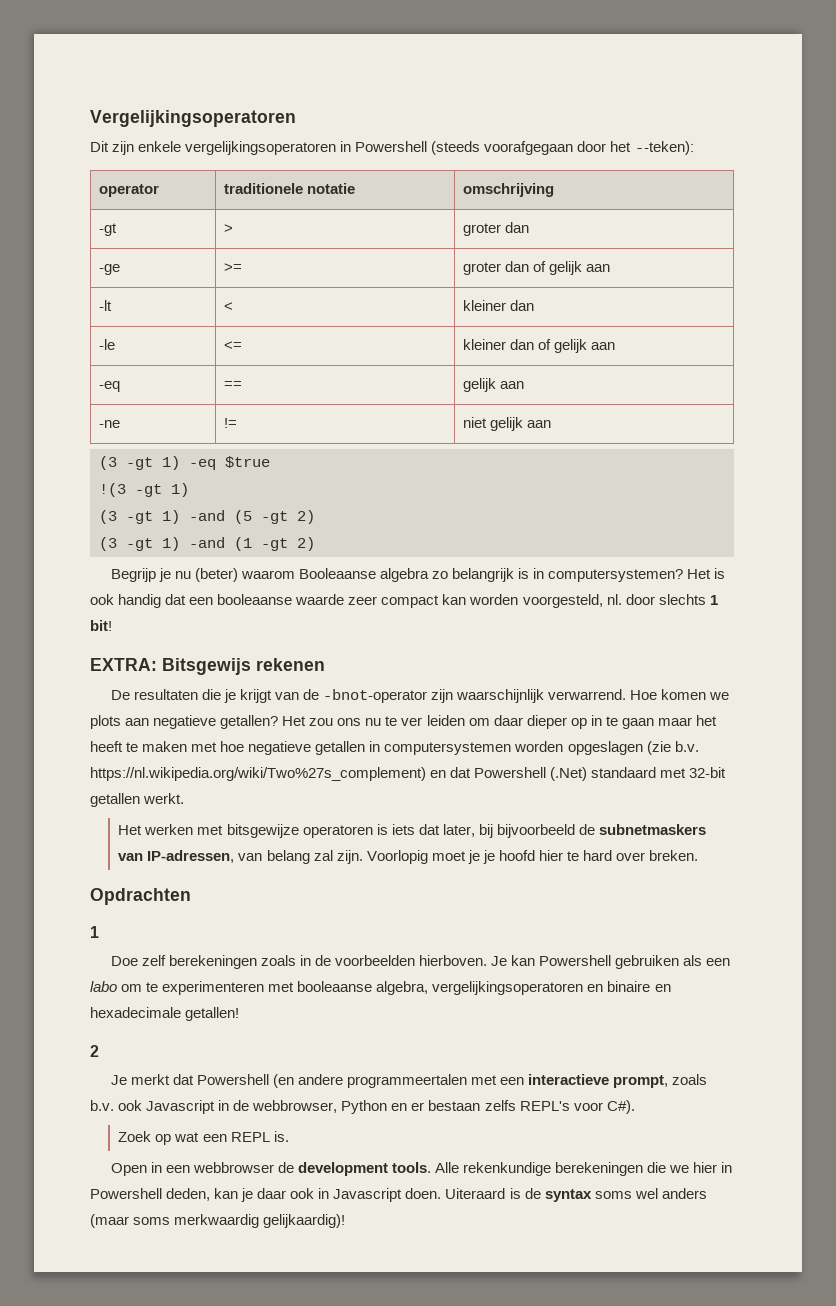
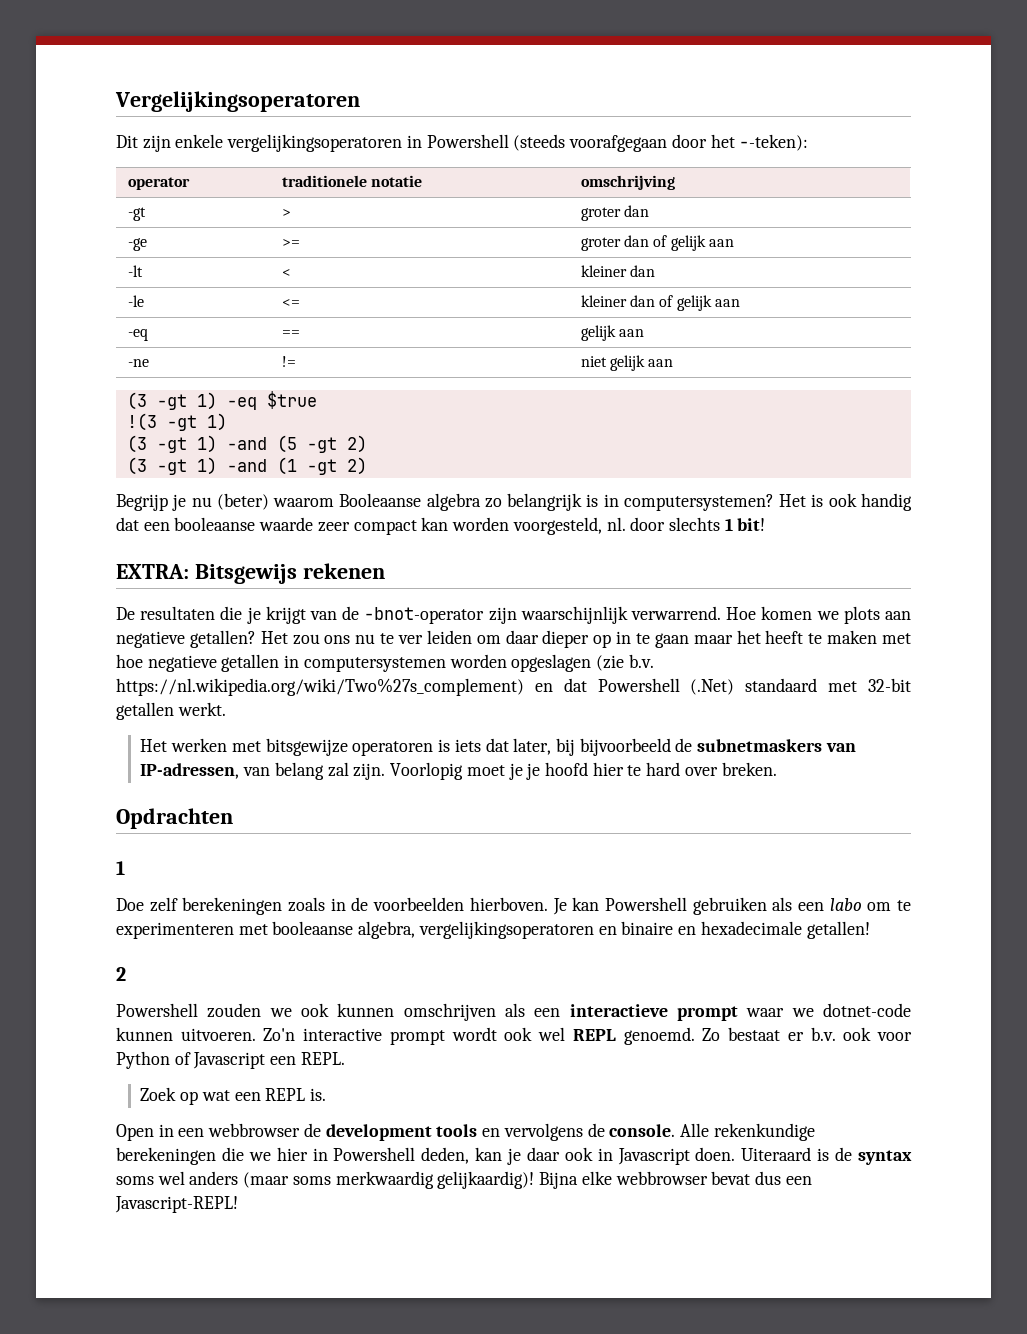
[110,1074,708,1088] [90,1100,635,1114] Je merkt dat Powershell (en andere programmeertalen met een interactieve prompt, zoals b.v. ook Javascript in de webbrowser, Python en er bestaan zelfs REPL's voor C#). -> [116,1003,912,1021] [116,1027,913,1045] [116,1051,345,1069] Powershell zouden we ook kunnen omschrijven als een interactieve prompt waar we dotnet-code kunnen uitvoeren. Zo'n interactive prompt wordt ook wel REPL genoemd. Zo bestaat er b.v. ook voor Python of Javascript een REPL.
[392,1162,432,1173] tools. -> [436,1123,676,1141] tools en vervolgens de console.
(346, 1221) none -> [539,1171,812,1189] [115,1196,238,1213] Bijna elke webbrowser bevat dus een Javascript-REPL!

